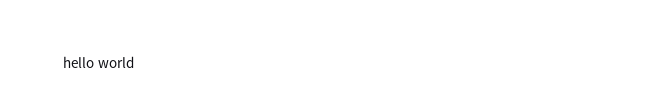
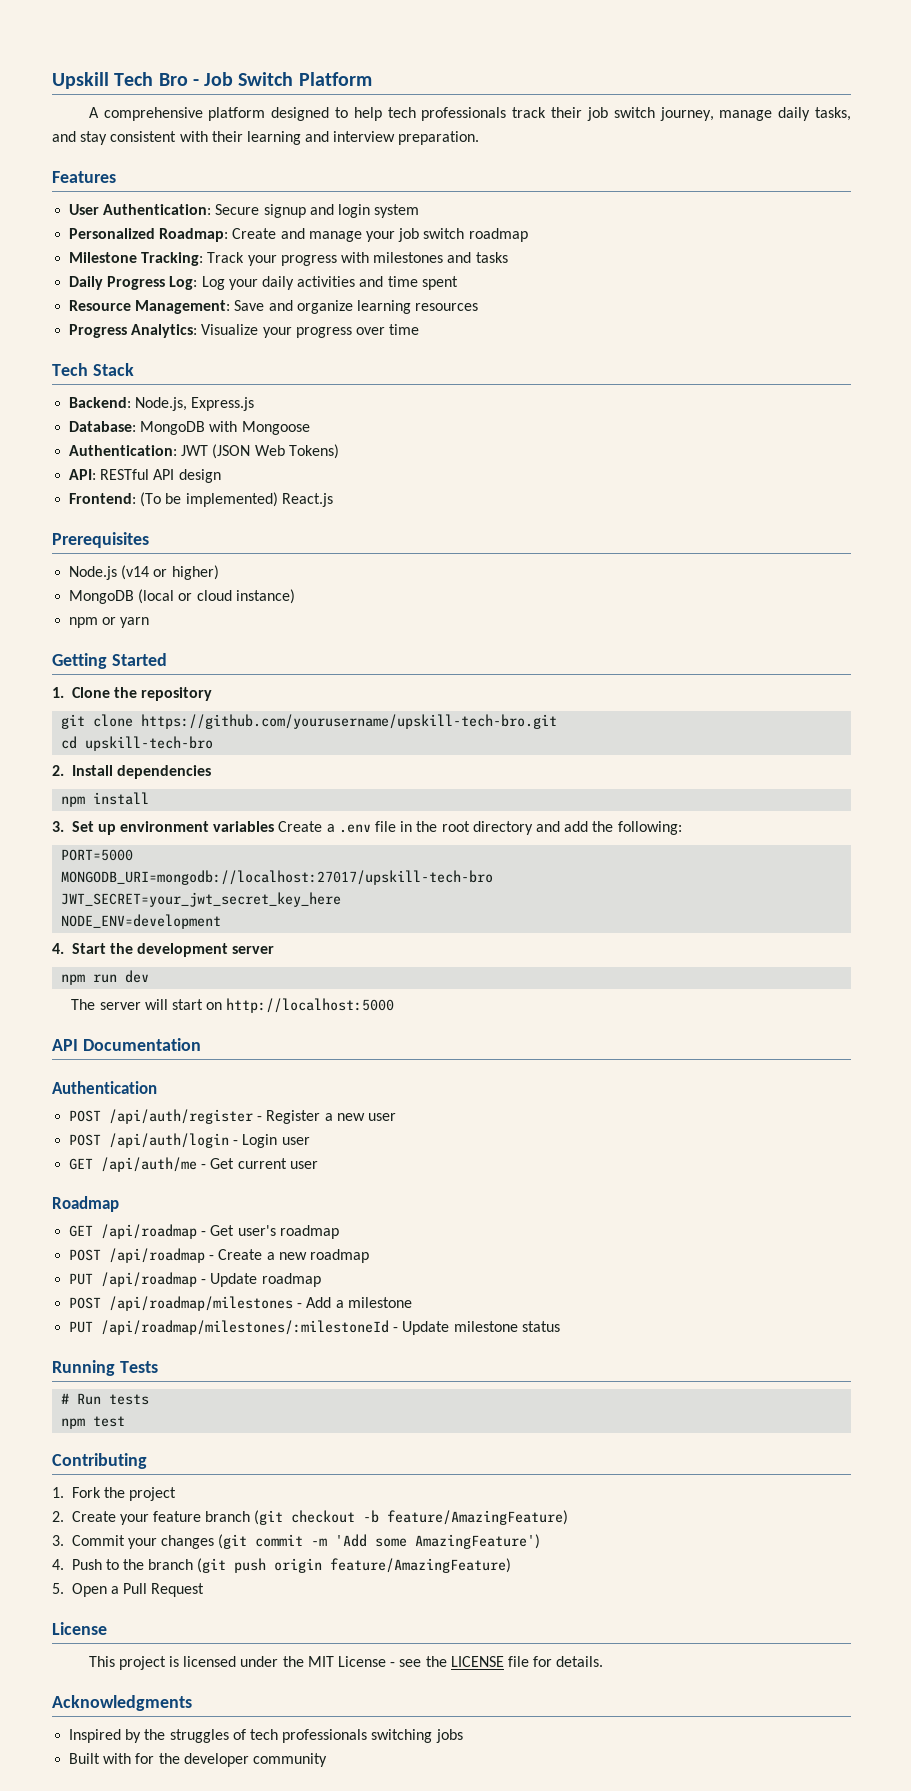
[63,56,134,68] hello world -> [52,72,372,89] [88,107,852,121] [52,131,480,145] [52,171,116,183] [69,204,420,218] [69,228,528,242] [69,252,508,266] [69,276,458,290] [69,300,479,314] [69,324,420,338] [52,363,134,376] [69,397,255,411] [69,421,310,435] [69,444,339,459] [69,469,221,483] [69,492,333,507] [52,532,149,548] [69,565,219,580] [69,589,295,604] [69,617,150,628] [52,653,167,669] [52,687,213,701] [61,714,558,729] [61,736,214,751] [52,765,211,779] [61,792,150,807] [52,821,682,835] [61,849,134,861] [61,870,494,885] [61,892,342,907] [61,914,222,929] [52,943,275,957] [61,970,150,985] [71,998,395,1013] [52,1038,201,1051] [52,1081,157,1094] [69,1109,396,1124] [69,1133,310,1148] [69,1157,318,1172] [52,1196,119,1212] [69,1224,339,1239] [69,1248,369,1263] [69,1272,321,1287] [69,1296,412,1311] [69,1320,560,1335] [52,1360,158,1376] [61,1393,150,1405] [61,1416,126,1429] [52,1453,147,1469] [52,1487,177,1501] [52,1510,569,1525] [52,1534,541,1549] [52,1558,512,1573] [52,1583,205,1597] [52,1622,107,1635] [88,1656,604,1670] [52,1695,192,1711] [69,1729,463,1743] [69,1753,327,1767] Upskill Tech Bro - Job Switch Platform // A comprehensive platform designed to help tech professionals track their job switch journey, manage daily tasks, and stay consistent with their learning and interview preparation. // Features // User Authentication: Secure signup and login system // Personalized Roadmap: Create and manage your job switch roadmap // Milestone Tracking: Track your progress with milestones and tasks // Daily Progress Log: Log your daily activities and time spent // Resource Management: Save and organize learning resources // Progress Analytics: Visualize your progress over time // Tech Stack // Backend: Node.js, Express.js // Database: MongoDB with Mongoose // Authentication: JWT (JSON Web Tokens) // API: RESTful API design // Frontend: (To be implemented) React.js // Prerequisites // Node.js (v14 or higher) // MongoDB (local or cloud instance) // npm or yarn // Getting Started // 1. Clone the repository // git clone https://github.com/yourusername/upskill-tech-bro.git // cd upskill-tech-bro // 2. Install dependencies // npm install // 3. Set up environment variables Create a .env file in the root directory and add the following: // PORT=5000 // MONGODB_URI=mongodb://localhost:27017/upskill-tech-bro // JWT_SECRET=your_jwt_secret_key_here // NODE_ENV=development // 4. Start the development server // npm run dev // The server will start on http://localhost:5000 // API Documentation // Authentication // POST /api/auth/register - Register a new user // POST /api/auth/login - Login user // GET /api/auth/me - Get current user // Roadmap // GET /api/roadmap - Get user's roadmap // POST /api/roadmap - Create a new roadmap // PUT /api/roadmap - Update roadmap // POST /api/roadmap/milestones - Add a milestone // PUT /api/roadmap/milestones/:milestoneId - Update milestone status // Running Tests // # Run tests // npm test // Contributing // 1. Fork the project // 2. Create your feature branch (git checkout -b feature/AmazingFeature) // 3. Commit your changes (git commit -m 'Add some AmazingFeature') // 4. Push to the branch (git push origin feature/AmazingFeature) // 5. Open a Pull Request // License // This project is licensed under the MIT License - see the LICENSE file for details. // Acknowledgments // Inspired by the struggles of tech professionals switching jobs // Built with for the developer community

